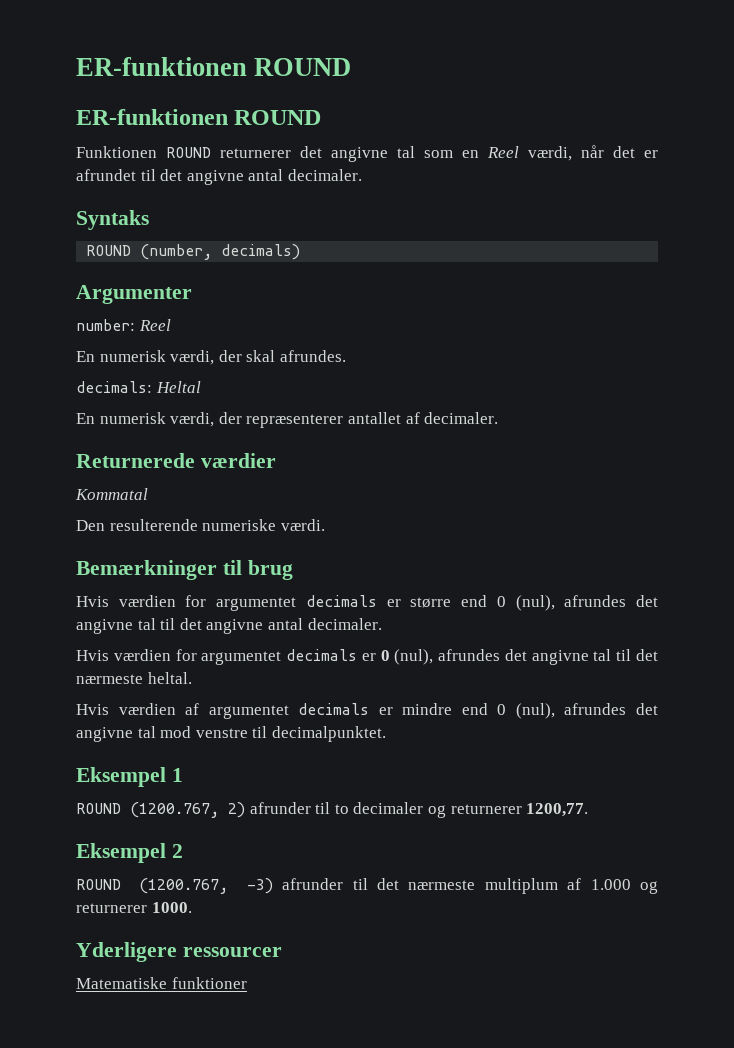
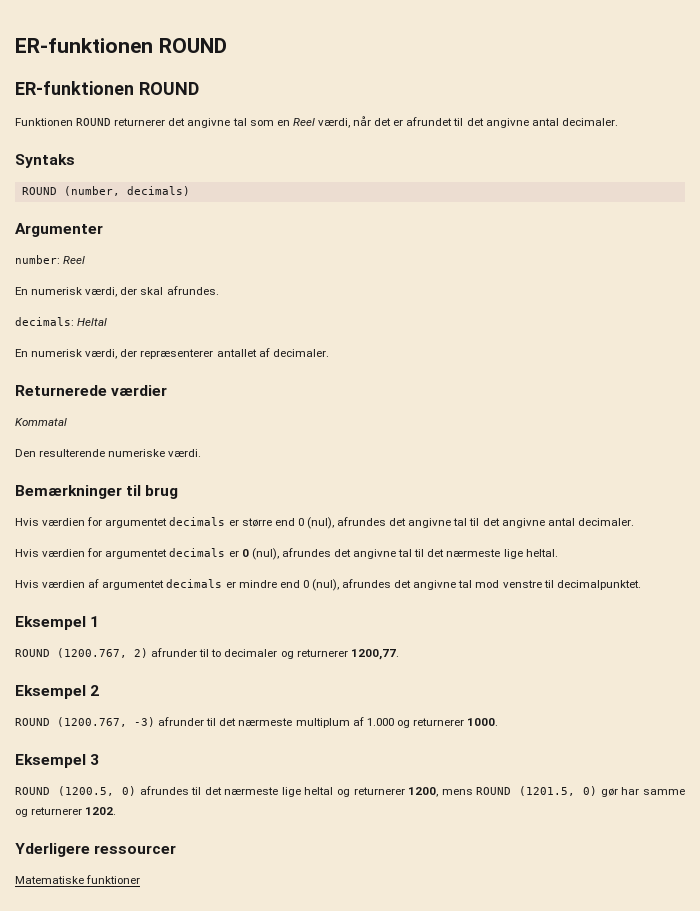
(143, 679) none -> [503,549,523,559] lige
(192, 907) none -> [15,754,100,768] [15,786,685,797] [15,807,117,817] // Eksempel 3 // ROUND (1200.5, 0) afrundes til det nærmeste lige heltal og returnerer 1200, mens ROUND (1201.5, 0) gør har samme og returnerer 1202.

